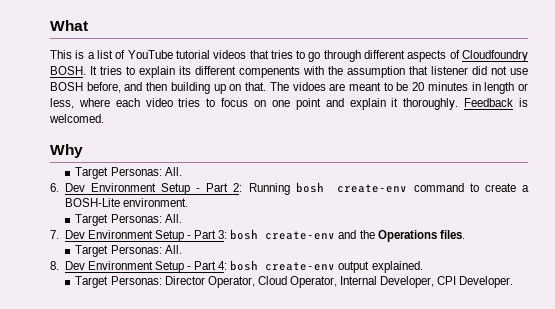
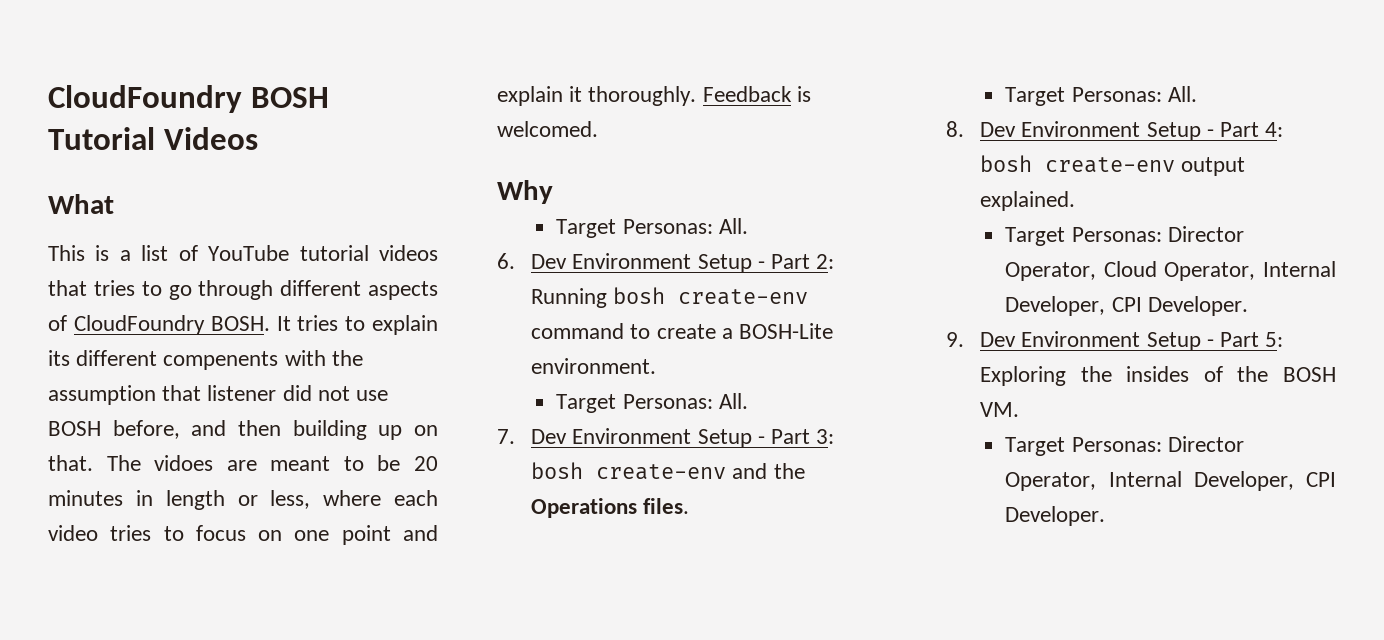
(50, 25) none -> [48,85,329,113] [48,127,258,150] CloudFoundry BOSH Tutorial Videos //
[462,50,528,62] Cloudfoundry -> [73,315,205,335] CloudFoundry
(514, 282) none -> [946,331,1284,351] [980,366,1336,386] [980,402,1020,417] [1005,436,1244,456] [1005,471,1336,491] [1005,506,1106,526] // 9. Dev Environment Setup - Part 5: Exploring the insides of the BOSH VM. // Target Personas: Director Operator, Internal Developer, CPI Developer.

